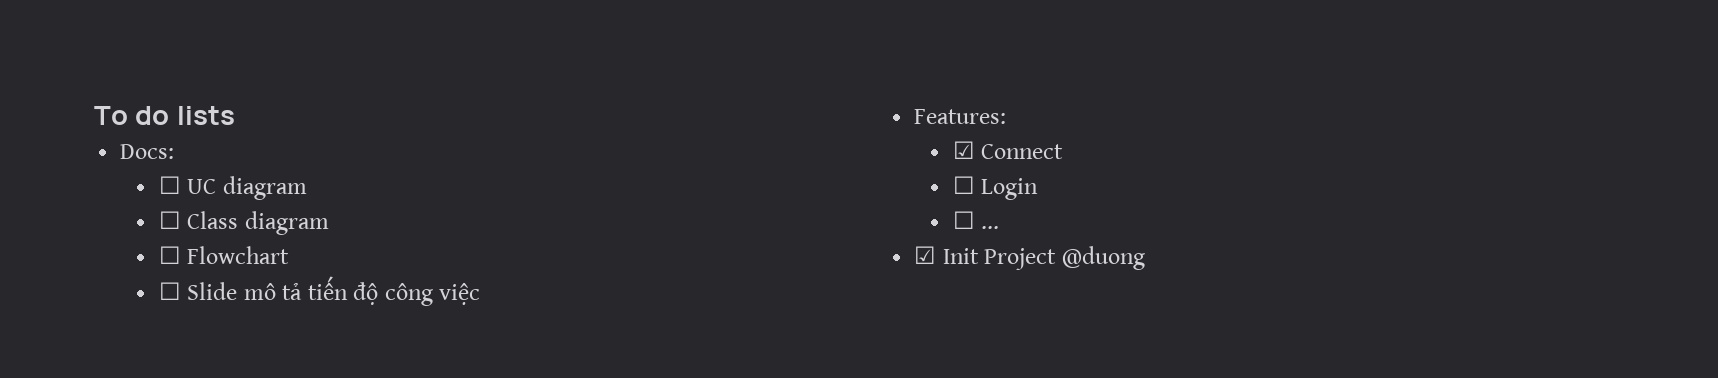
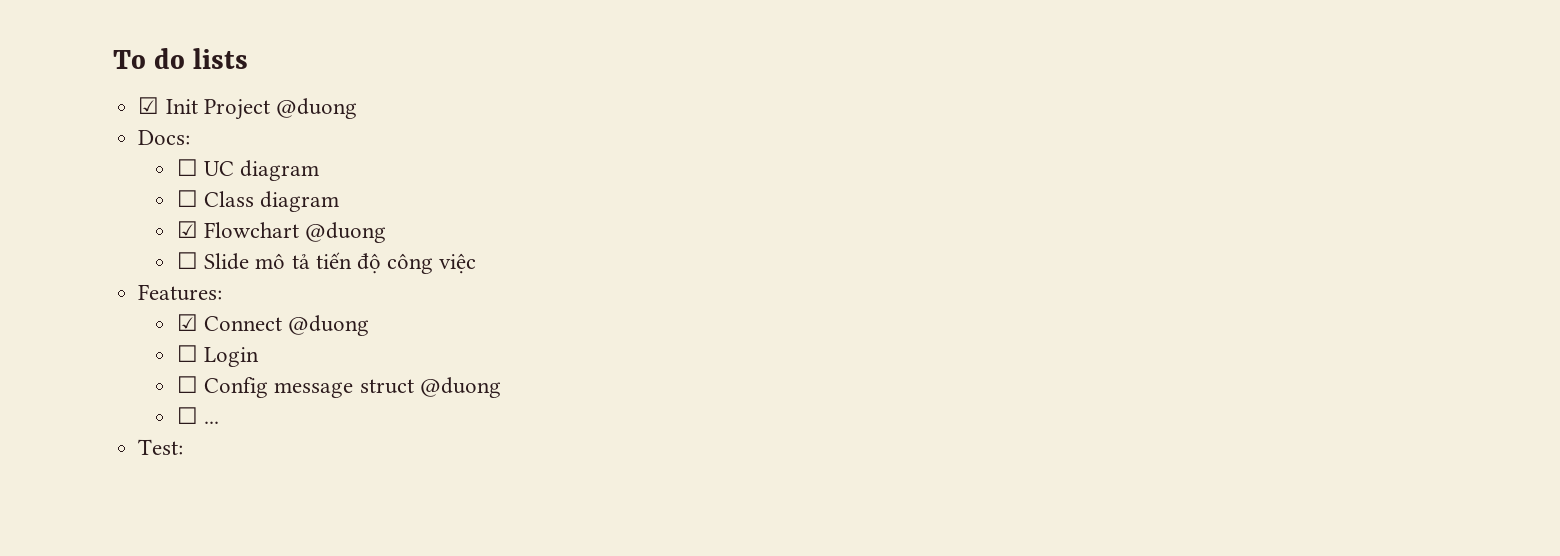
(235, 115) none -> [138,97,357,120] // ☑ Init Project @duong
[158,246,181,264] ☐ -> [177,221,199,238] ☑
(290, 255) none -> [305,222,387,243] @duong
(1064, 151) none -> [288,315,370,336] @duong
[981,226,1000,229] [914,246,1145,270] ... // ☑ Init Project @duong -> [204,377,501,398] [177,407,220,424] [138,439,184,455] Config message struct @duong // ☐ ... // Test:

